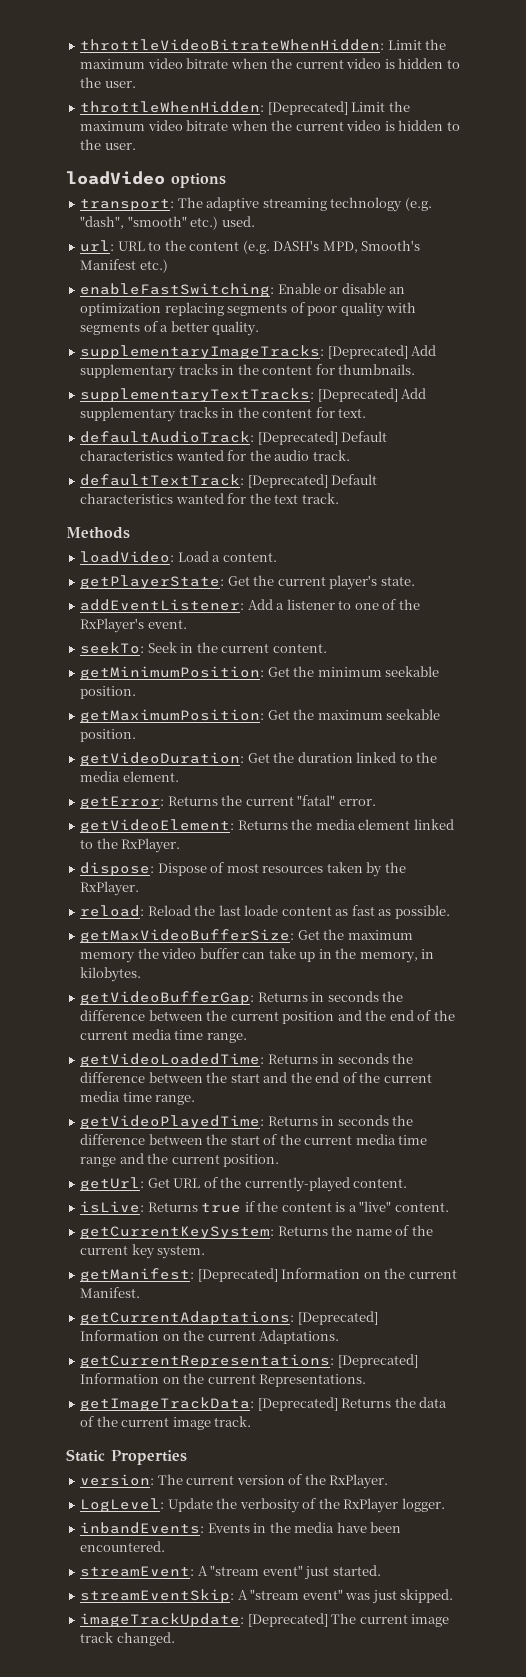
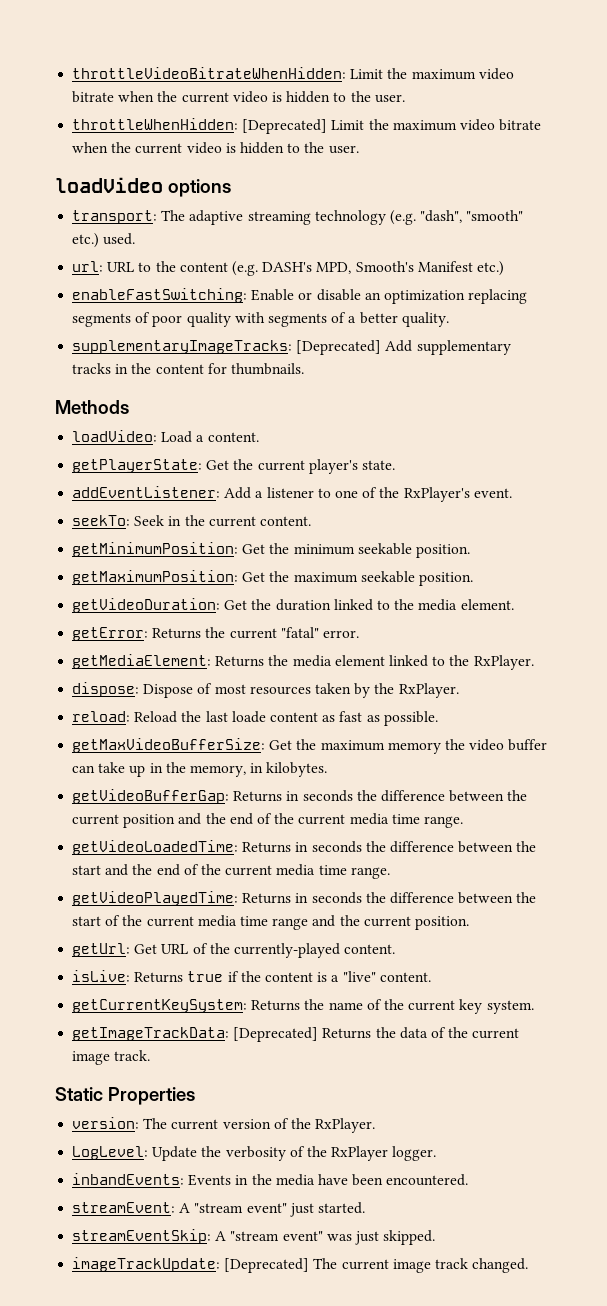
[80,388,427,402] [80,407,367,422] [80,431,388,445] [80,450,350,461] [80,474,378,488] [80,493,339,504] // supplementaryTextTracks: [Deprecated] Add supplementary tracks in the content for text. // defaultAudioTrack: [Deprecated] Default characteristics wanted for the audio track. // defaultTextTrack: [Deprecated] Default characteristics wanted for the text track. -> (304, 369) none
[80,819,235,833] getVideoElement: -> [72,654,212,669] getMediaElement:
[80,1268,457,1282] [80,1287,141,1298] [80,1311,378,1325] [80,1330,340,1344] [80,1354,418,1368] [80,1373,367,1387] // getManifest: [Deprecated] Information on the current Manifest. // getCurrentAdaptations: [Deprecated] Information on the current Adaptations. // getCurrentRepresentations: [Deprecated] Information on the current Representations. -> (534, 1007) none

